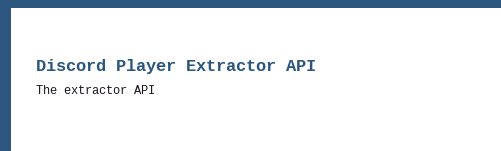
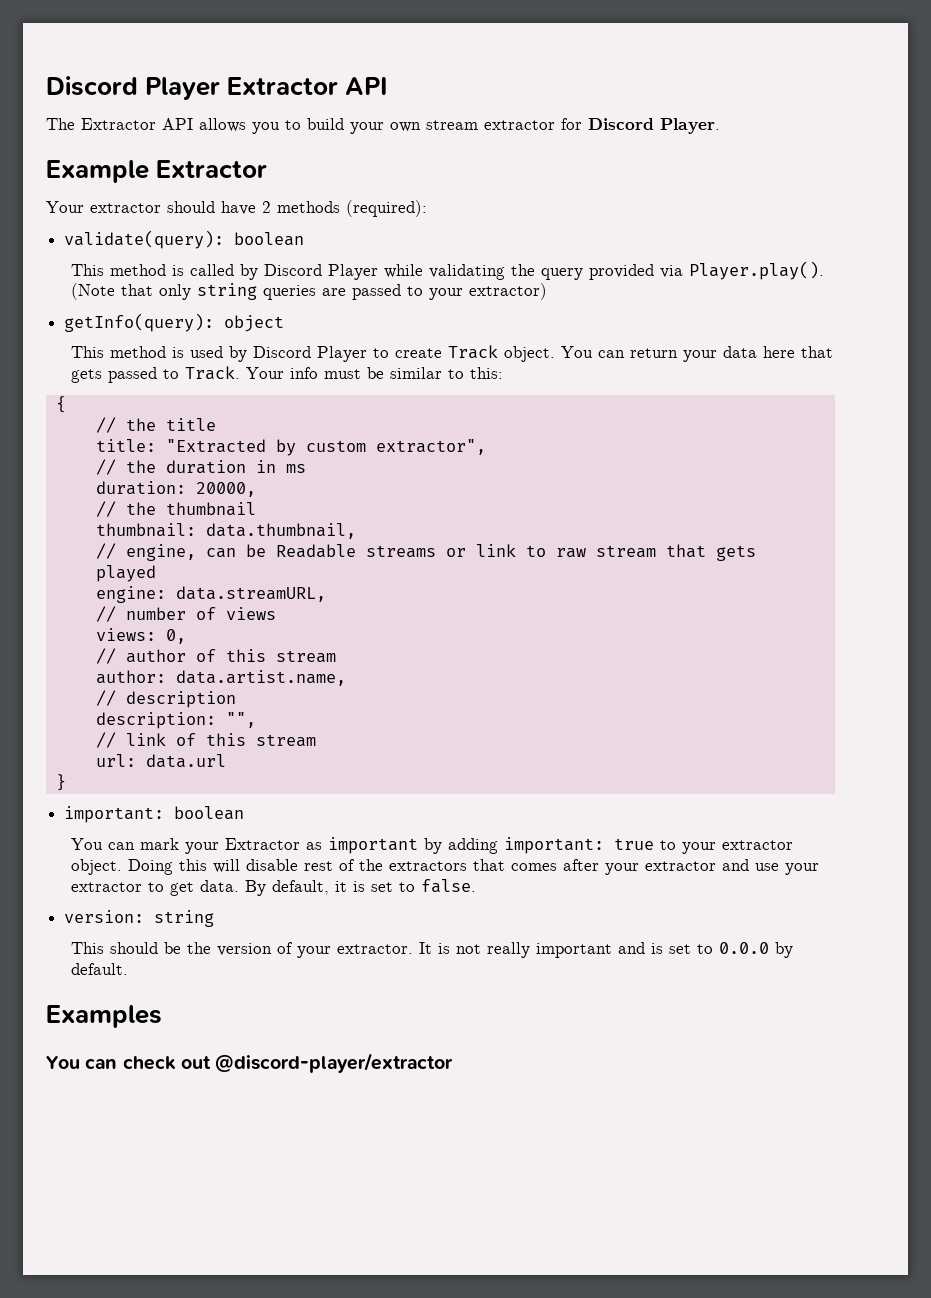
[64,85,155,94] extractor API -> [81,118,720,134] [46,160,268,183] [46,200,427,217] [64,230,305,249] [71,261,825,280] [71,283,548,300] [64,313,285,332] [71,345,834,362] [71,366,504,383] [55,396,66,413] [95,417,216,433] [95,439,486,456] [95,459,306,475] [95,481,256,497] [95,501,256,517] [95,523,356,539] [95,543,756,561] [95,565,156,582] [95,586,326,603] [95,606,276,622] [95,628,186,644] [95,648,336,664] [95,670,346,686] [95,690,236,708] [95,712,256,729] [95,732,316,748] [95,754,226,768] [55,774,66,791] [64,806,245,823] [71,837,794,854] [71,859,820,875] [71,879,477,896] [64,910,215,927] [71,942,794,958] [71,963,129,975] [46,1005,162,1028] [46,1053,454,1073] Extractor API allows you to build your own stream extractor for Discord Player. // Example Extractor // Your extractor should have 2 methods (required): // validate(query): boolean // This method is called by Discord Player while validating the query provided via Player.play(). (Note that only string queries are passed to your extractor) // getInfo(query): object // This method is used by Discord Player to create Track object. You can return your data here that gets passed to Track. Your info must be similar to this: // { // // the title // title: "Extracted by custom extractor", // // the duration in ms // duration: 20000, // // the thumbnail // thumbnail: data.thumbnail, // // engine, can be Readable streams or link to raw stream that gets played // engine: data.streamURL, // // number of views // views: 0, // // author of this stream // author: data.artist.name, // // description // description: "", // // link of this stream // url: data.url // } // important: boolean // You can mark your Extractor as important by adding important: true to your extractor object. Doing this will disable rest of the extractors that comes after your extractor and use your extractor to get data. By default, it is set to false. // version: string // This should be the version of your extractor. It is not really important and is set to 0.0.0 by default. // Examples // You can check out @discord-player/extractor

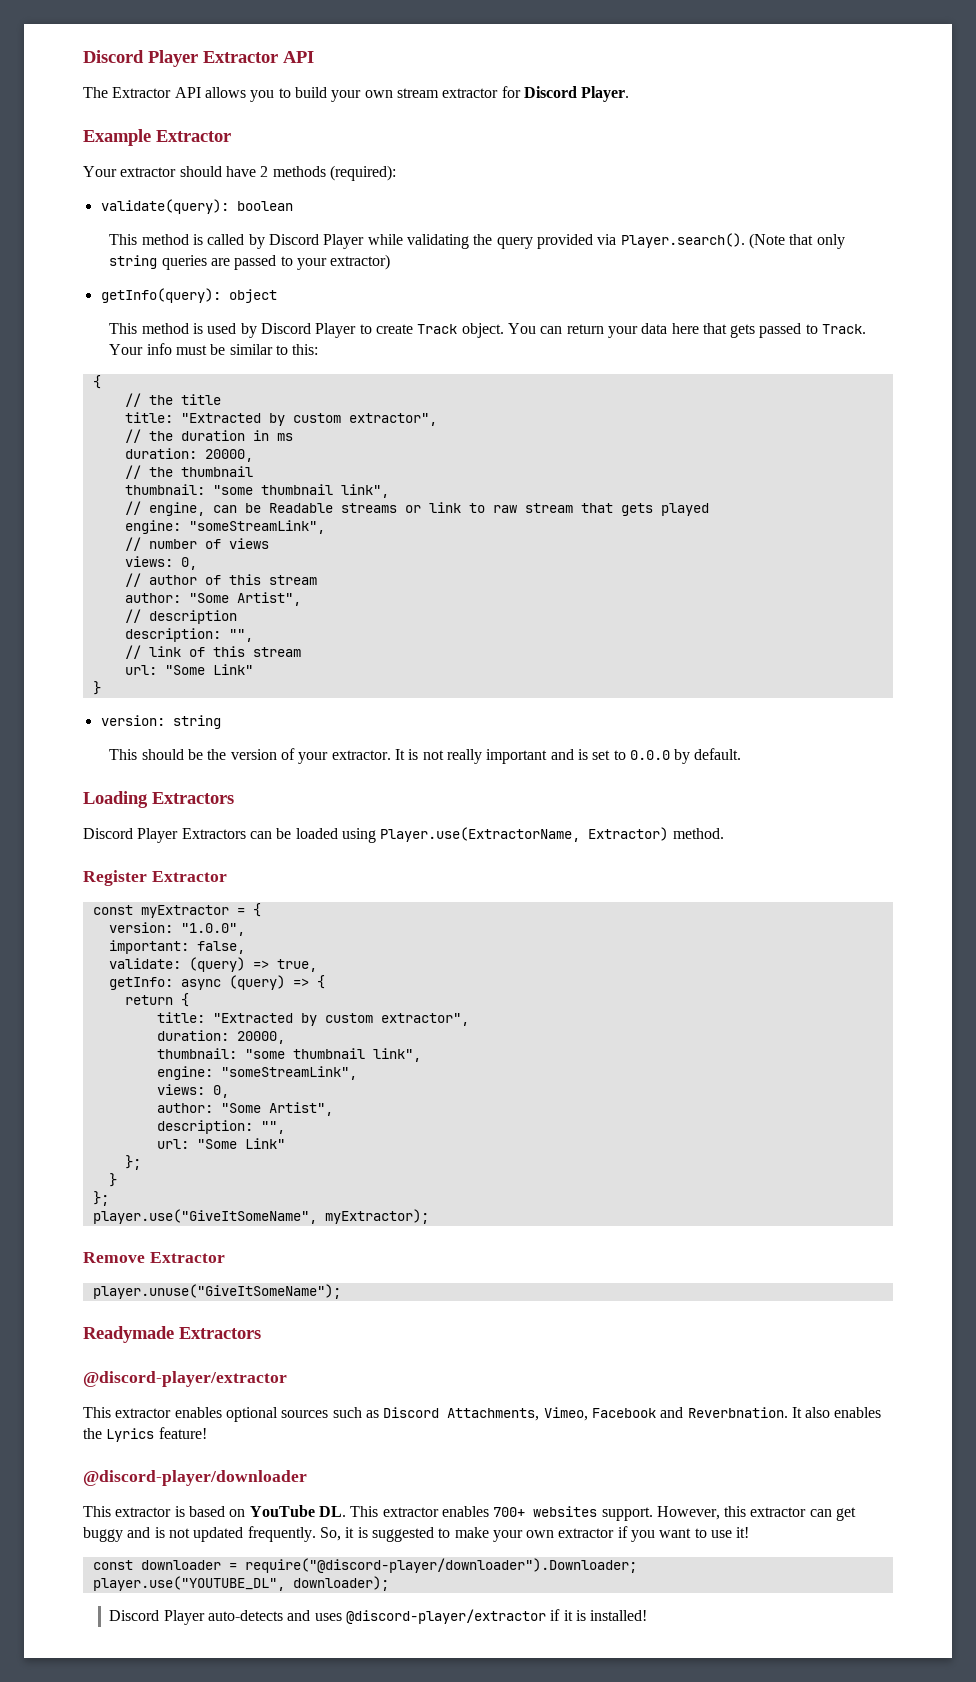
[689,261,825,280] Player.play(). -> [620,233,745,248] Player.search().
[205,523,356,539] data.thumbnail, -> [212,484,389,498] "some thumbnail link",
[175,586,326,602] data.streamURL, -> [188,520,325,534] "someStreamLink",
[175,670,346,686] data.artist.name, -> [188,592,301,606] "Some Artist",
[145,754,226,768] [55,774,66,791] [64,806,245,823] [71,837,794,854] [71,859,820,875] [71,879,477,896] data.url // } // important: boolean // You can mark your Extractor as important by adding important: true to your extractor object. Doing this will disable rest of the extractors that comes after your extractor and use your extractor to get data. By default, it is set to false. -> [164,664,253,675] [92,681,101,695] "Some Link" // }
[46,1005,162,1028] [46,1053,454,1073] Examples // You can check out @discord-player/extractor -> [83,791,234,808] [83,827,724,843] [83,870,227,886] [92,903,261,918] [108,922,245,936] [108,940,245,954] [108,957,317,972] [108,975,325,990] [124,993,189,1007] [156,1012,469,1026] [156,1030,285,1044] [156,1048,421,1062] [156,1066,357,1080] [156,1084,229,1098] [156,1102,333,1116] [156,1120,285,1134] [156,1138,285,1149] [124,1155,141,1170] [108,1173,117,1187] [92,1191,109,1206] [92,1209,429,1224] [83,1252,225,1263] [92,1284,341,1299] [83,1326,261,1343] [83,1371,287,1387] [83,1407,882,1422] [83,1427,207,1442] [83,1470,307,1486] [83,1505,857,1521] [83,1526,750,1542] [92,1558,637,1573] [92,1576,389,1591] [109,1609,648,1625] Loading Extractors // Discord Player Extractors can be loaded using Player.use(ExtractorName, Extractor) method. // Register Extractor // const myExtractor = { // version: "1.0.0", // important: false, // validate: (query) => true, // getInfo: async (query) => { // return { // title: "Extracted by custom extractor", // duration: 20000, // thumbnail: "some thumbnail link", // engine: "someStreamLink", // views: 0, // author: "Some Artist", // description: "", // url: "Some Link" // }; // } // }; // player.use("GiveItSomeName", myExtractor); // Remove Extractor // player.unuse("GiveItSomeName"); // Readymade Extractors // @discord-player/extractor // This extractor enables optional sources such as Discord Attachments, Vimeo, Facebook and Reverbnation. It also enables the Lyrics feature! // @discord-player/downloader // This extractor is based on YouTube DL. This extractor enables 700+ websites support. However, this extractor can get buggy and is not updated frequently. So, it is suggested to make your own extractor if you want to use it! // const downloader = require("@discord-player/downloader").Downloader; // player.use("YOUTUBE_DL", downloader); // Discord Player auto-detects and uses @discord-player/extractor if it is installed!

